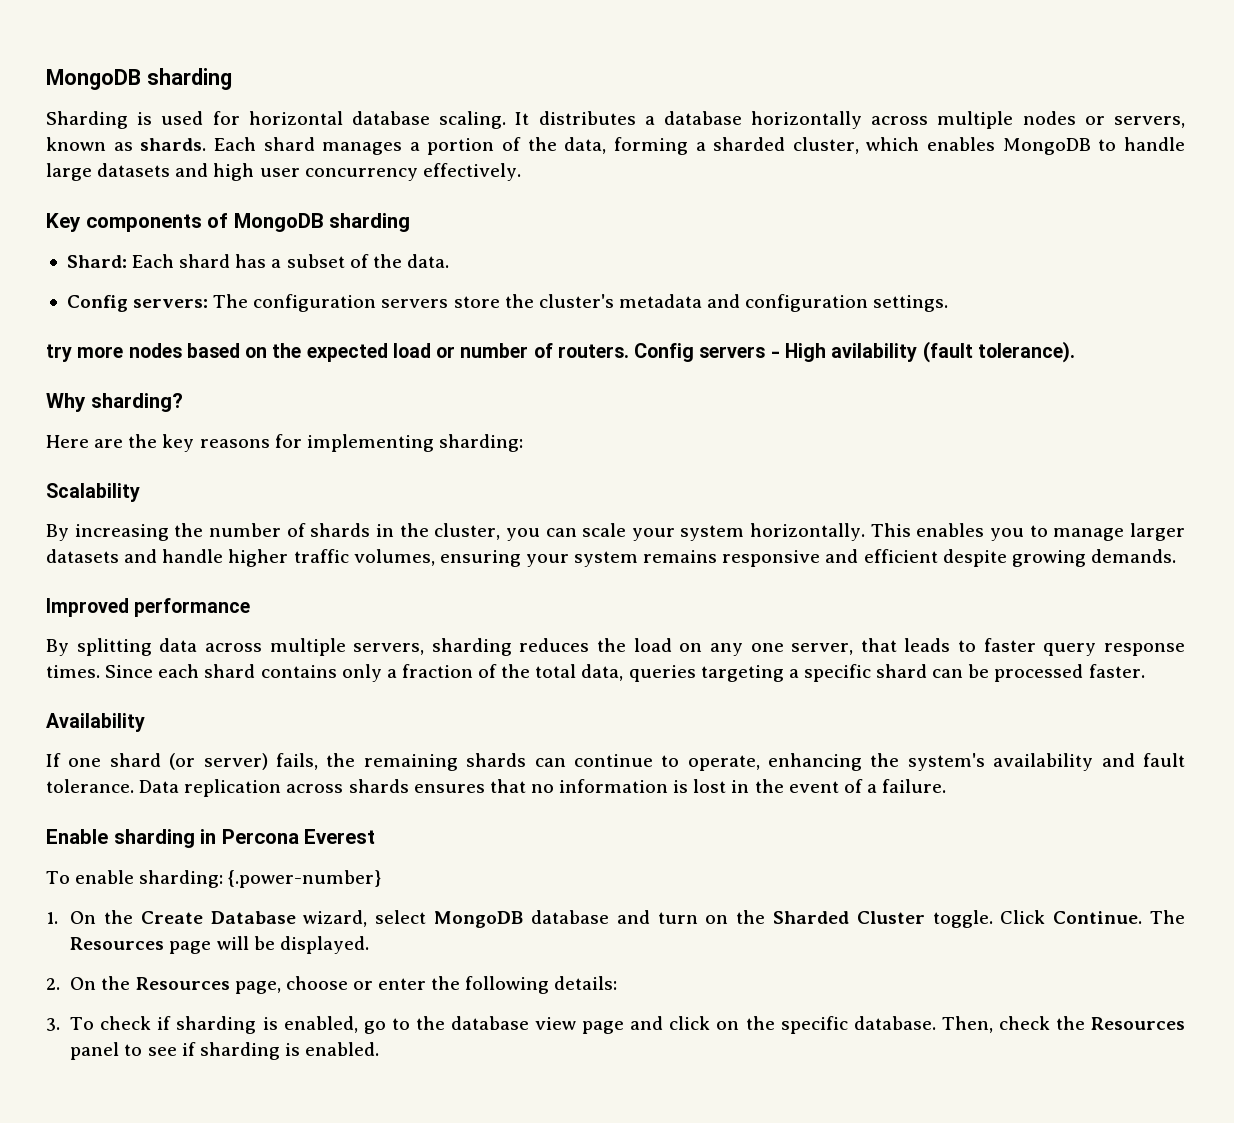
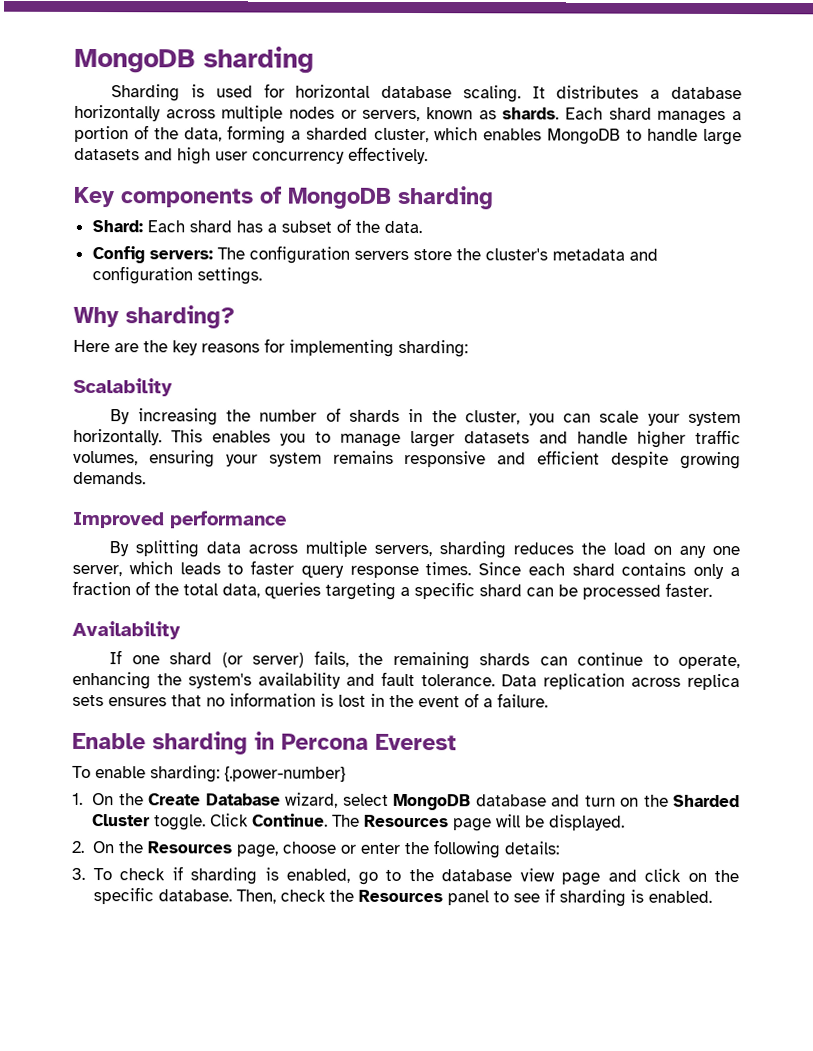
[46,341,1075,363] // try more nodes based on the expected load or number of routers. Config servers - High avilability (fault tolerance). -> (262, 276) none
[860,638,897,652] that -> [128,561,173,575] which
[348,779,409,793] shards -> [687,673,740,691] [72,694,104,707] replica sets

